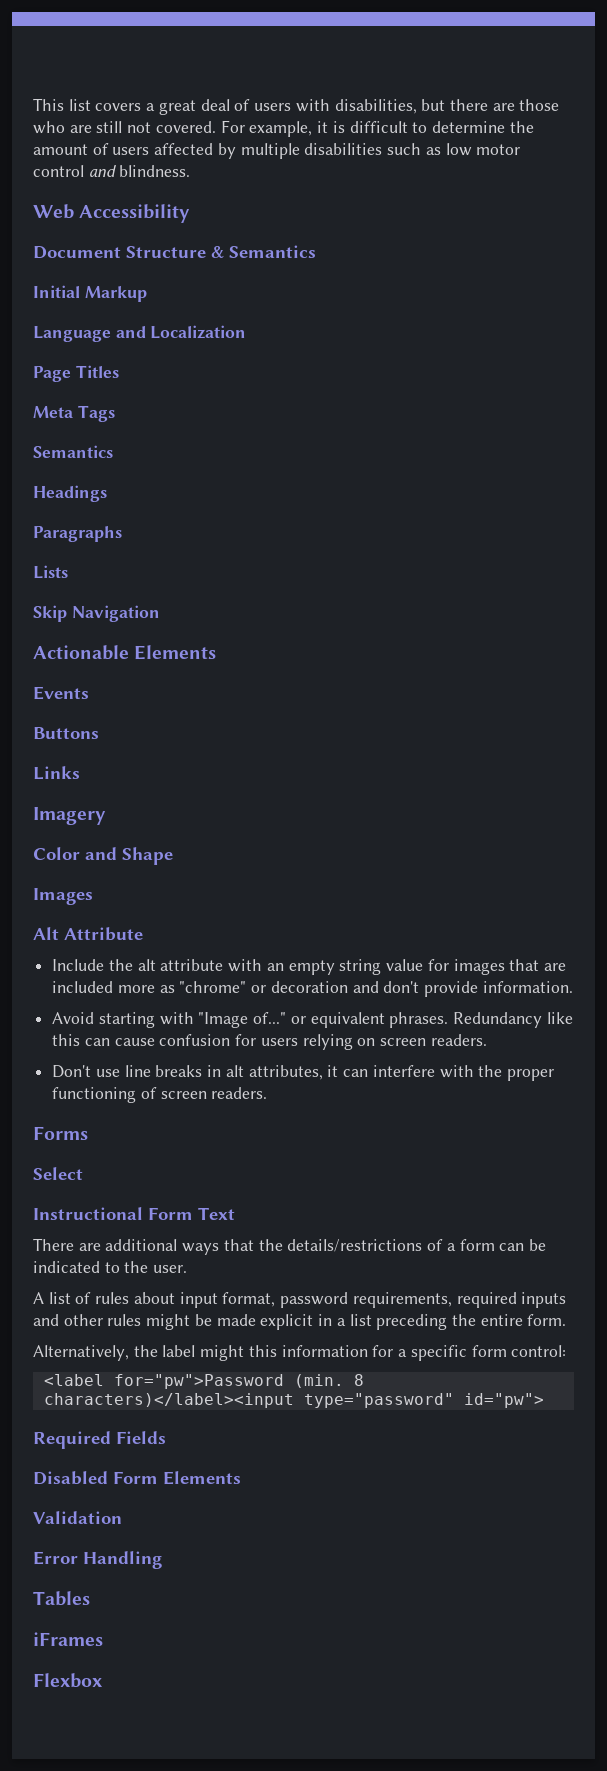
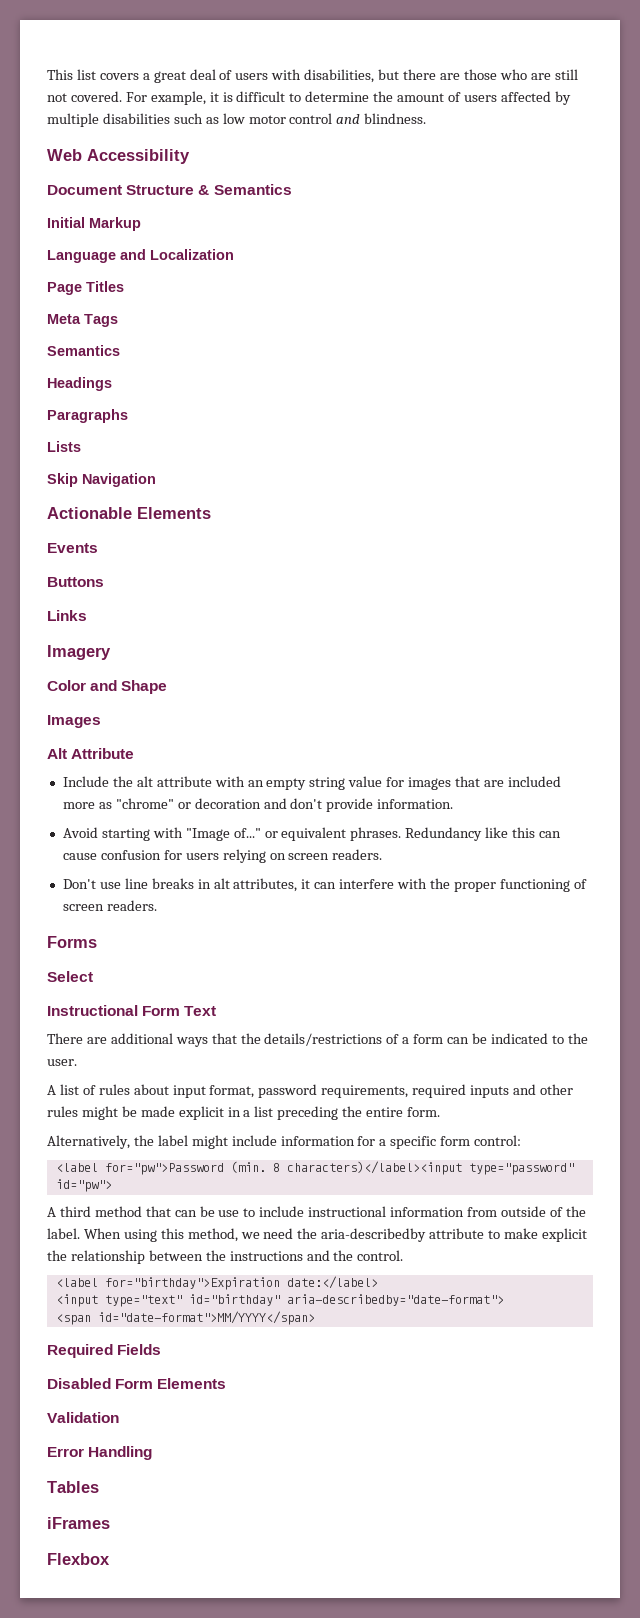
[248,1345,277,1357] this -> [231,1135,277,1146] include
(544, 1400) none -> [47,1206,586,1217] [47,1228,587,1242] [47,1250,404,1264] [55,1276,378,1290] [55,1294,504,1307] [55,1311,315,1325] // A third method that can be use to include instructional information from outside of the label. When using this method, we need the aria-describedby attribute to make explicit the relationship between the instructions and the control. // <label for="birthday">Expiration date:</label> // <input type="text" id="birthday" aria-describedby="date-format"> // <span id="date-format">MM/YYYY</span>

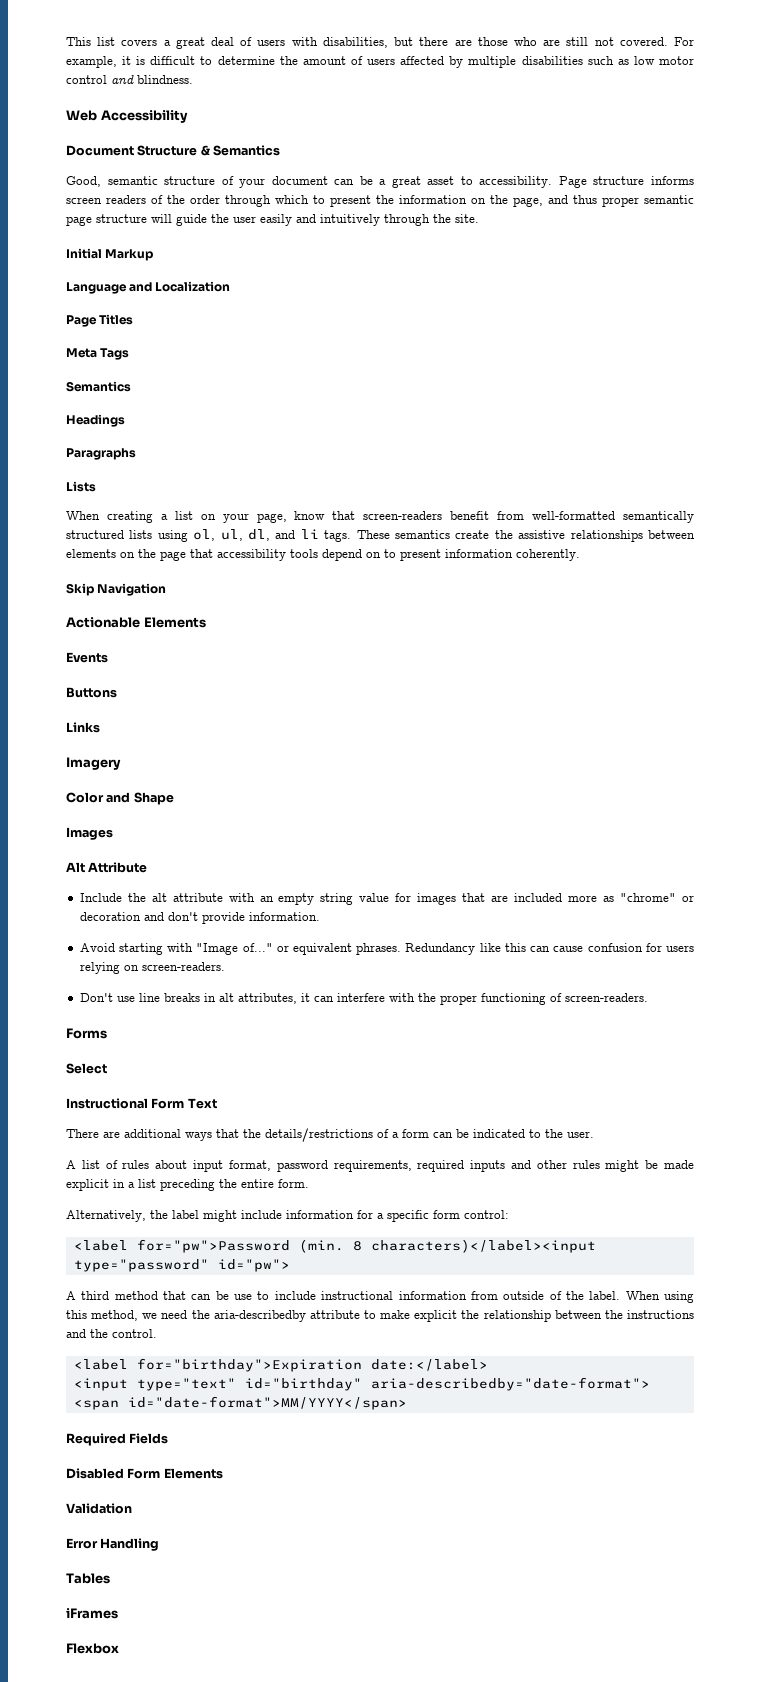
(292, 189) none -> [66,176,695,188] [66,195,694,207] [66,214,479,226] // Good, semantic structure of your document can be a great asset to accessibility. Page structure informs screen readers of the order through which to present the information on the page, and thus proper semantic page structure will guide the user easily and intuitively through the site.
(81, 446) none -> [66,511,694,523] [66,529,695,542] [66,549,580,561] // When creating a list on your page, know that screen-readers benefit from well-formatted semantically structured lists using ol, ul, dl, and li tags. These semantics create the assistive relationships between elements on the page that accessibility tools depend on to present information coherently.
[288,849,383,860] screen readers. -> [141,962,225,971] screen-readers.
[62,900,157,911] screen readers. -> [564,993,648,1002] screen-readers.

